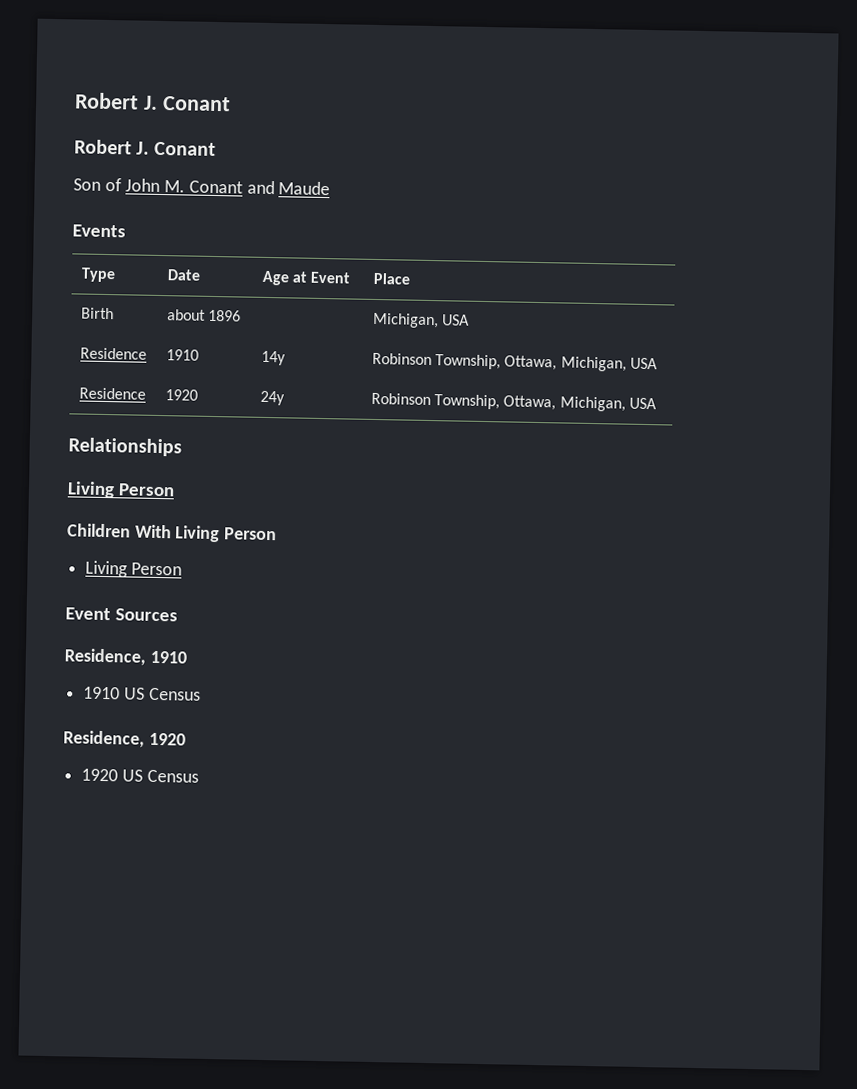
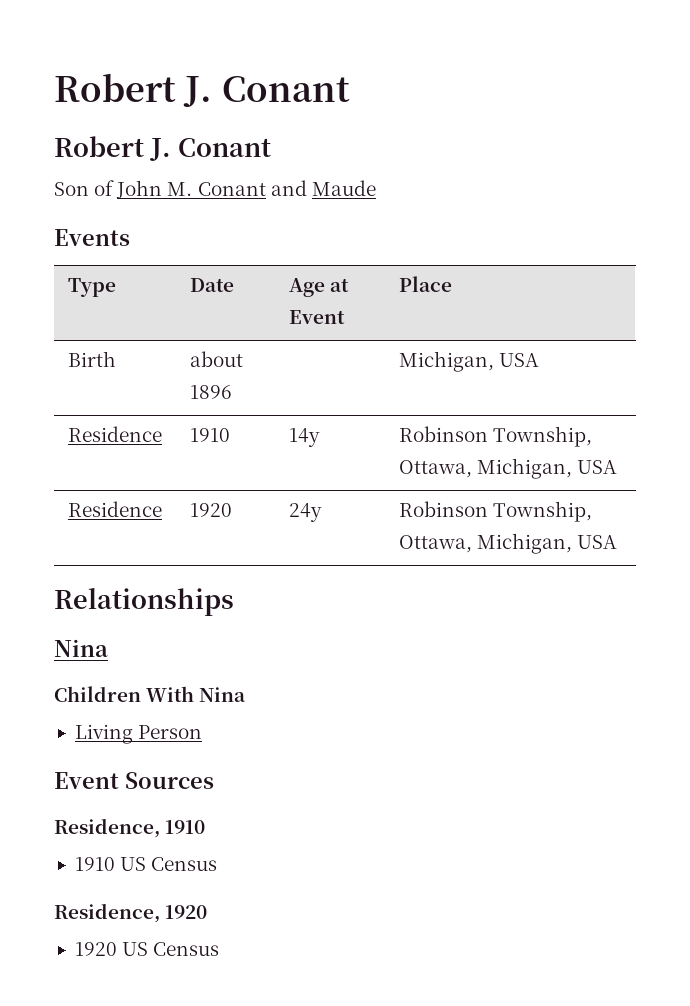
[67,481,175,499] Living Person -> [54,639,108,657] Nina
[175,525,278,543] Living Person -> [199,687,247,702] Nina

